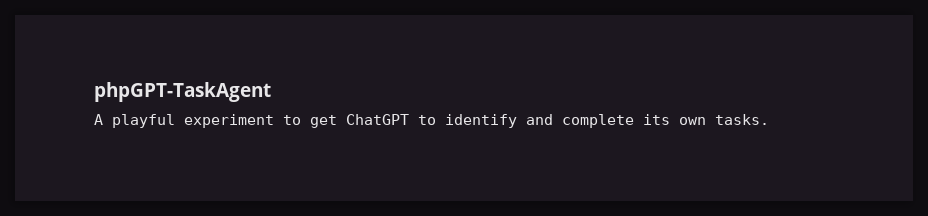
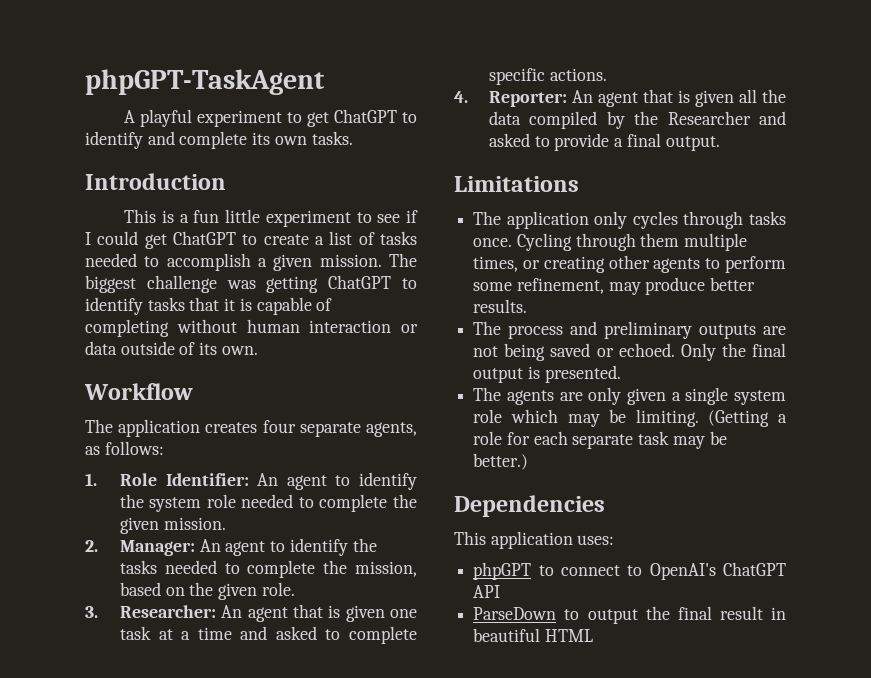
(769, 119) none -> [85,173,226,190] [123,209,418,227] [85,231,417,249] [85,253,417,271] [85,275,418,293] [85,297,333,315] [85,319,418,337] [85,341,258,355] [84,383,193,400] [85,419,417,437] [85,441,164,455] [85,472,417,490] [119,494,417,512] [119,517,226,534] [85,538,377,556] [119,560,418,578] [119,582,295,600] [85,604,417,622] [119,626,418,644] [488,68,607,85] [454,89,786,107] [488,111,786,129] [488,133,720,151] [454,176,579,192] [473,211,786,229] [473,233,748,251] [473,255,786,273] [473,277,756,295] [473,299,528,313] [473,321,786,339] [473,343,786,361] [473,365,621,383] [473,387,786,405] [473,409,787,427] [473,431,727,449] [473,453,529,470] [454,495,605,517] [454,531,615,549] [473,562,786,580] [473,585,501,598] [473,606,786,624] [473,628,593,642] // Introduction // This is a fun little experiment to see if I could get ChatGPT to create a list of tasks needed to accomplish a given mission. The biggest challenge was getting ChatGPT to identify tasks that it is capable of completing without human interaction or data outside of its own. // Workflow // The application creates four separate agents, as follows: // 1. Role Identifier: An agent to identify the system role needed to complete the given mission. // 2. Manager: An agent to identify the tasks needed to complete the mission, based on the given role. // 3. Researcher: An agent that is given one task at a time and asked to complete specific actions. // 4. Reporter: An agent that is given all the data compiled by the Researcher and asked to provide a final output. // Limitations // The application only cycles through tasks once. Cycling through them multiple times, or creating other agents to perform some refinement, may produce better results. // The process and preliminary outputs are not being saved or echoed. Only the final output is presented. // The agents are only given a single system role which may be limiting. (Getting a role for each separate task may be better.) // Dependencies // This application uses: // phpGPT to connect to OpenAI's ChatGPT API // ParseDown to output the final result in beautiful HTML

